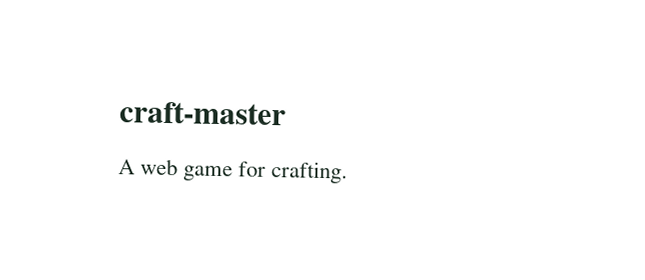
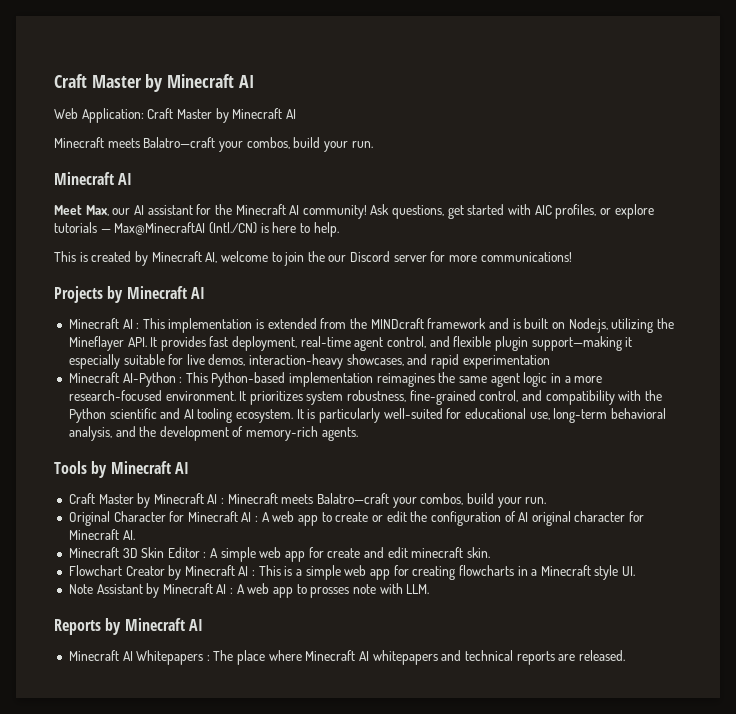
[119,101,286,126] [118,158,349,184] craft-master // A web game for crafting. -> [54,74,254,92] [54,108,296,123] [54,137,373,152] [54,172,133,185] [54,204,654,219] [54,222,339,237] [54,251,572,266] [54,286,205,303] [68,318,674,333] [68,336,633,351] [68,354,550,369] [68,372,603,387] [68,390,662,405] [68,408,666,423] [68,426,358,441] [54,461,189,478] [68,493,547,508] [68,511,645,526] [68,529,135,540] [68,547,490,562] [68,565,636,580] [68,583,430,598] [54,618,203,635] [68,650,625,665] Craft Master by Minecraft AI // Web Application: Craft Master by Minecraft AI // Minecraft meets Balatro—craft your combos, build your run. // Minecraft AI // Meet Max, our AI assistant for the Minecraft AI community! Ask questions, get started with AIC profiles, or explore tutorials — Max@MinecraftAI (Intl./CN) is here to help. // This is created by Minecraft AI, welcome to join the our Discord server for more communications! // Projects by Minecraft AI // Minecraft AI : This implementation is extended from the MINDcraft framework and is built on Node.js, utilizing the Mineflayer API. It provides fast deployment, real-time agent control, and flexible plugin support—making it especially suitable for live demos, interaction-heavy showcases, and rapid experimentation // Minecraft AI-Python : This Python-based implementation reimagines the same agent logic in a more research-focused environment. It prioritizes system robustness, fine-grained control, and compatibility with the Python scientific and AI tooling ecosystem. It is particularly well-suited for educational use, long-term behavioral analysis, and the development of memory-rich agents. // Tools by Minecraft AI // Craft Master by Minecraft AI : Minecraft meets Balatro—craft your combos, build your run. // Original Character for Minecraft AI : A web app to create or edit the configuration of AI original character for Minecraft AI. // Minecraft 3D Skin Editor : A simple web app for create and edit minecraft skin. // Flowchart Creator by Minecraft AI : This is a simple web app for creating flowcharts in a Minecraft style UI. // Note Assistant by Minecraft AI : A web app to prosses note with LLM. // Reports by Minecraft AI // Minecraft AI Whitepapers : The place where Minecraft AI whitepapers and technical reports are released.

